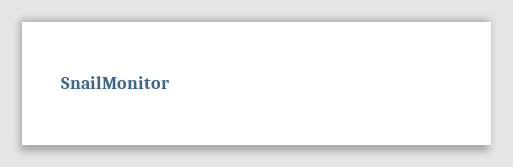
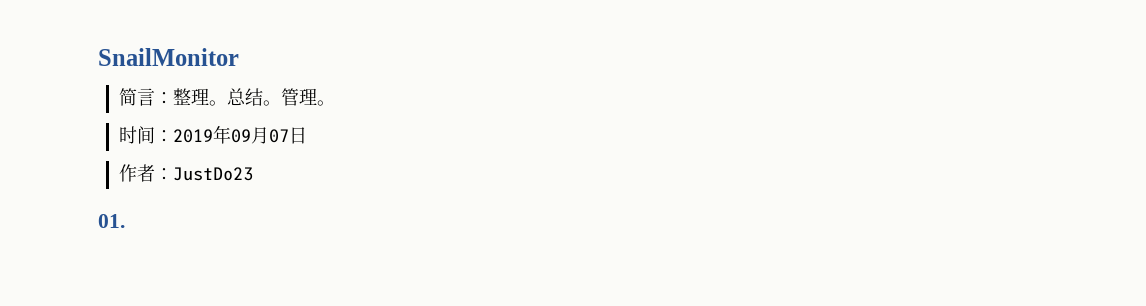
(170, 82) none -> [118,88,335,106] [118,125,307,144] [118,164,253,182] [98,214,125,228] // 简言：整理。总结。管理。 // 时间：2019年09月07日 // 作者：JustDo23 // 01.

